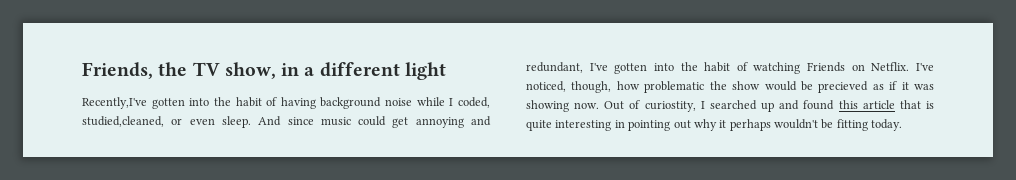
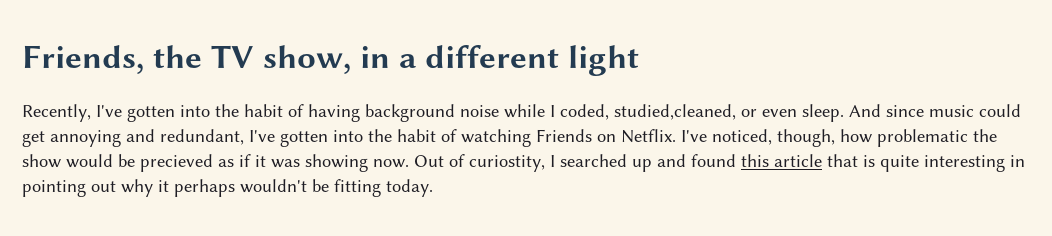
[82,97,147,109] Recently,I've -> [22,104,122,122] Recently, I've

